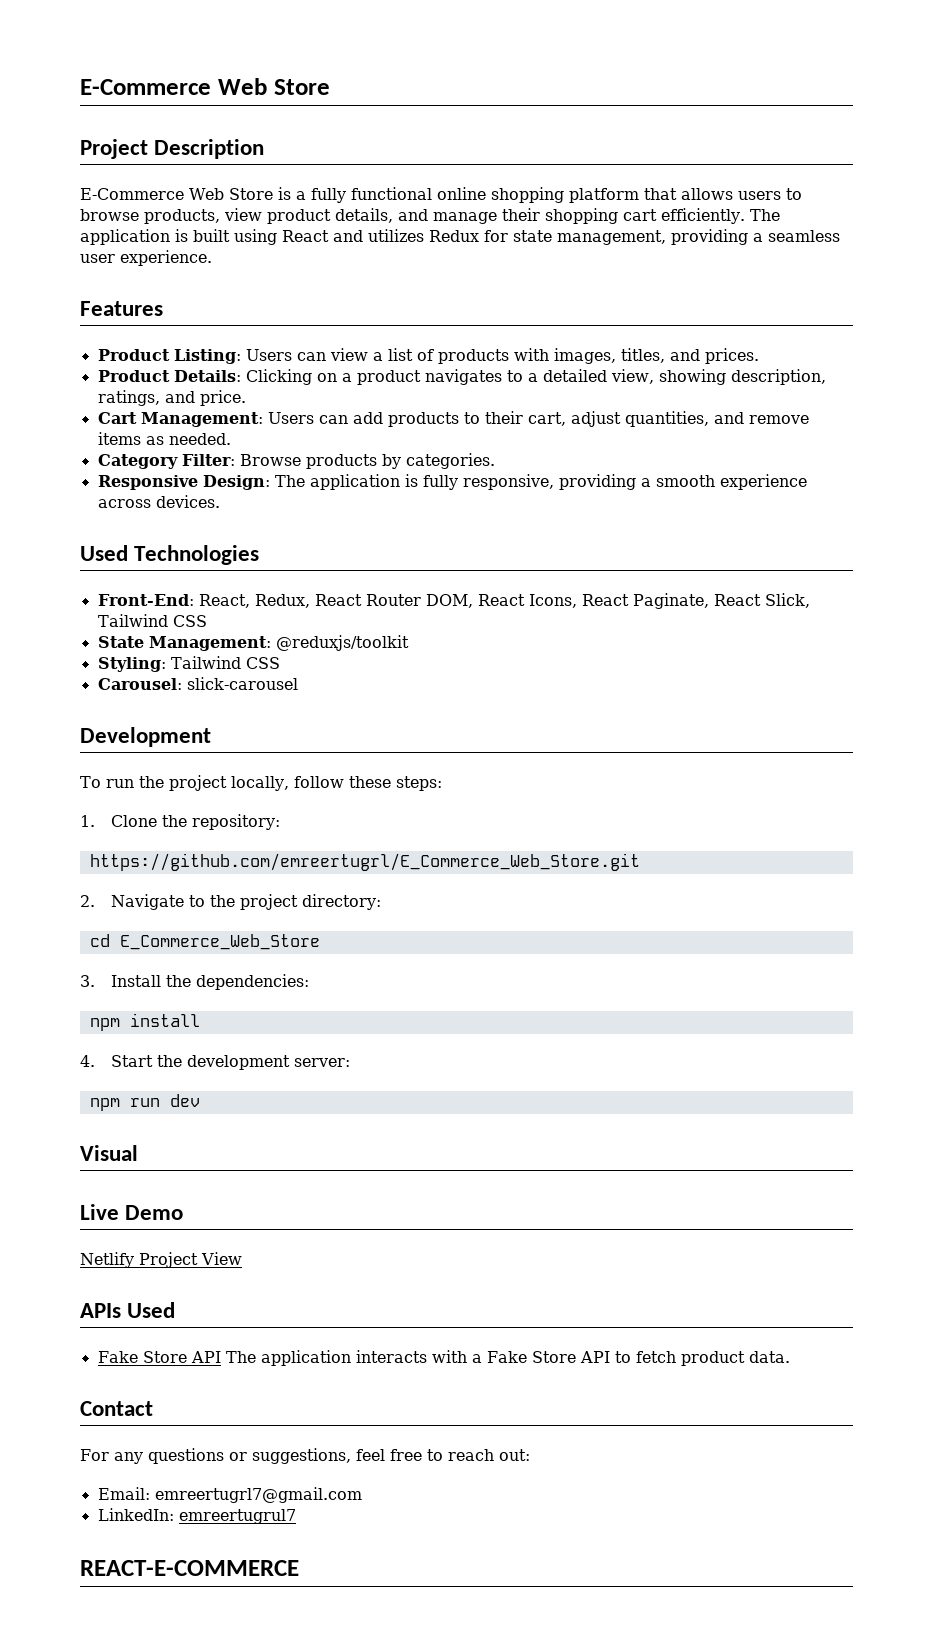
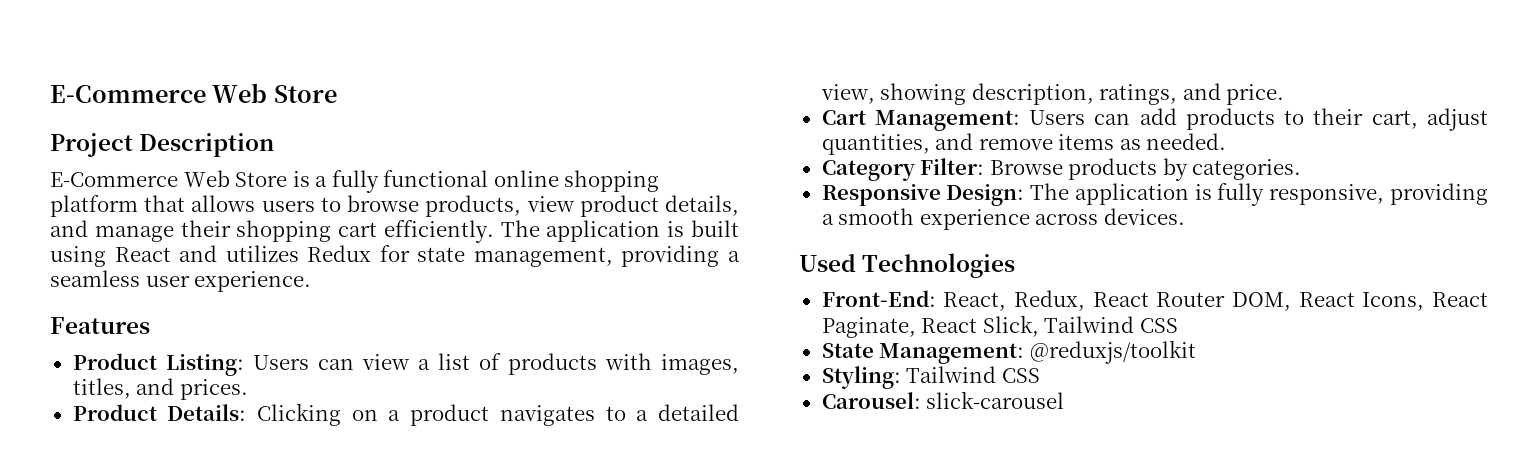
[80,727,211,747] [80,775,442,791] [80,814,281,830] [89,853,640,871] [80,894,382,910] [89,934,320,950] [80,974,310,990] [89,1013,200,1031] [80,1055,351,1070] [89,1094,200,1111] [80,1145,138,1161] [80,1204,184,1220] [80,1252,242,1268] [80,1302,176,1318] [97,1350,790,1366] [80,1401,153,1416] [80,1448,530,1464] [97,1487,362,1503] [97,1508,296,1524] [80,1560,299,1576] // Development // To run the project locally, follow these steps: // 1. Clone the repository: // https://github.com/emreertugrl/E_Commerce_Web_Store.git // 2. Navigate to the project directory: // cd E_Commerce_Web_Store // 3. Install the dependencies: // npm install // 4. Start the development server: // npm run dev // Visual // Live Demo // Netlify Project View // APIs Used // Fake Store API The application interacts with a Fake Store API to fetch product data. // Contact // For any questions or suggestions, feel free to reach out: // Email: emreertugrl7@gmail.com // LinkedIn: emreertugrul7 // REACT-E-COMMERCE -> (1065, 400) none

